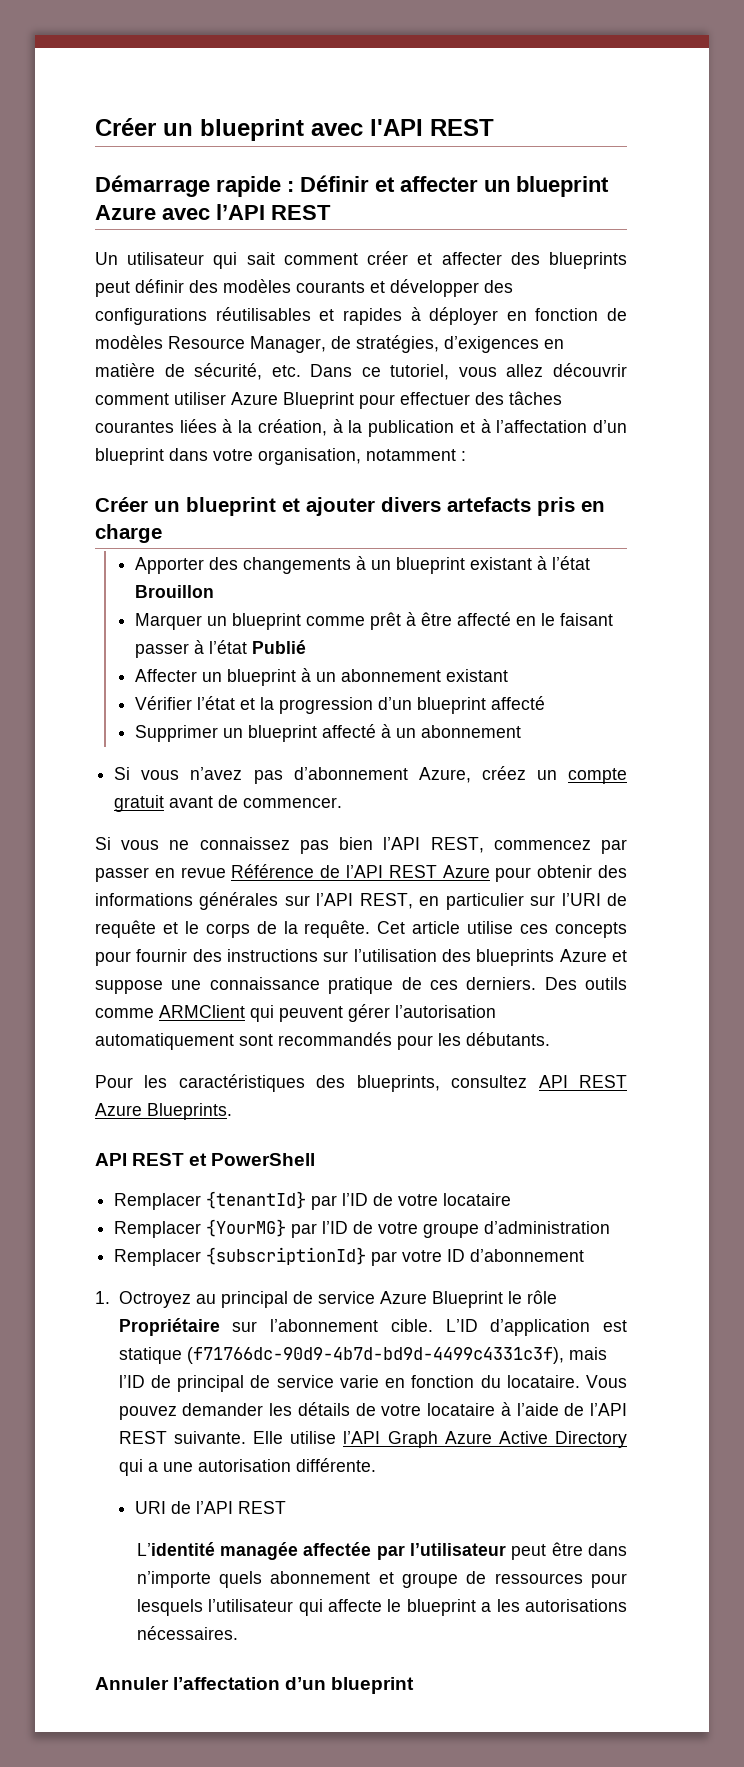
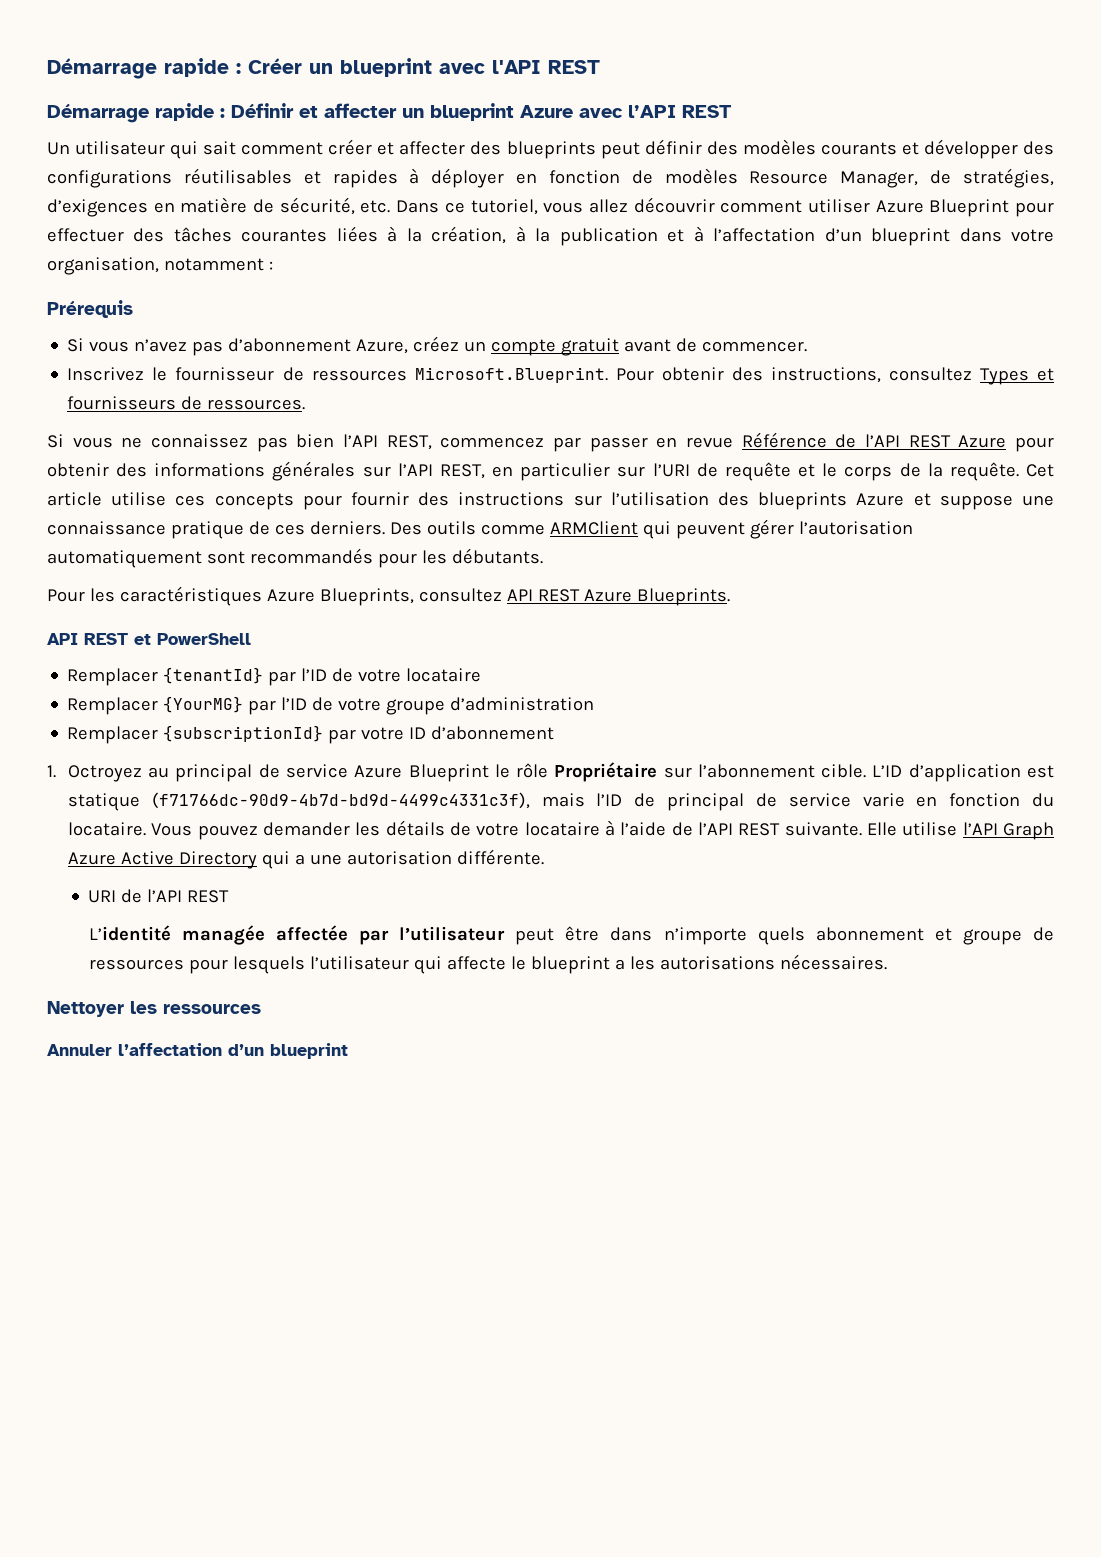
(95, 127) none -> [47,58,241,79] Démarrage rapide :
[95,497,605,516] [95,524,162,543] [135,556,591,574] [135,585,215,598] [135,612,614,630] [135,640,307,658] [135,668,509,686] [135,696,546,714] [135,724,522,742] Créer un blueprint et ajouter divers artefacts pris en charge // Apporter des changements à un blueprint existant à l’état Brouillon // Marquer un blueprint comme prêt à être affecté en le faisant passer à l’état Publié // Affecter un blueprint à un abonnement existant // Vérifier l’état et la progression d’un blueprint affecté // Supprimer un blueprint affecté à un abonnement -> [47,300,133,318] Prérequis
(343, 802) none -> [67,367,1054,385] [67,396,306,410] // Inscrivez le fournisseur de ressources Microsoft.Blueprint. Pour obtenir des instructions, consultez Types et fournisseurs de ressources.
[316,1075,440,1092] des blueprints, -> [266,588,414,606] Azure Blueprints,
(238, 1633) none -> [47,1001,261,1017] // Nettoyer les ressources

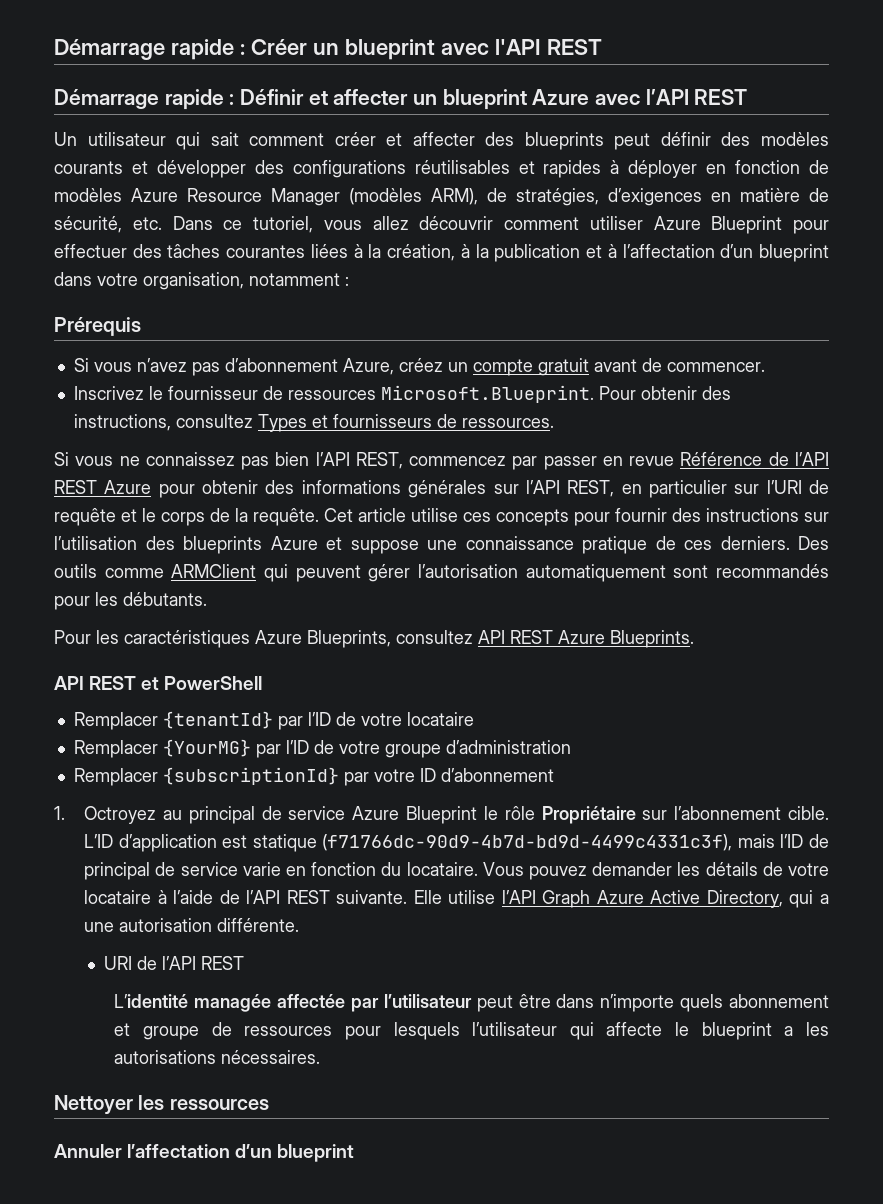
[749,171,919,188] Resource Manager, -> [131,188,478,206] Azure Resource Manager (modèles ARM),
[178,851,257,869] Directory -> [706,890,783,908] Directory,

